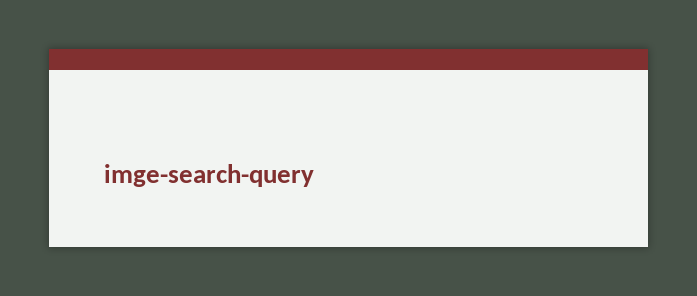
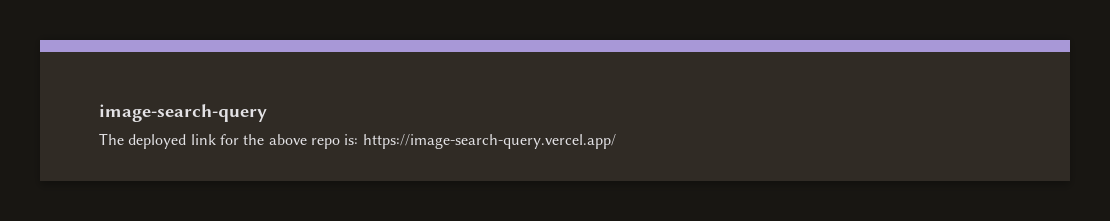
[104,164,314,187] imge-search-query -> [99,104,267,122] [99,133,616,149] image-search-query // The deployed link for the above repo is: https://image-search-query.vercel.app/

